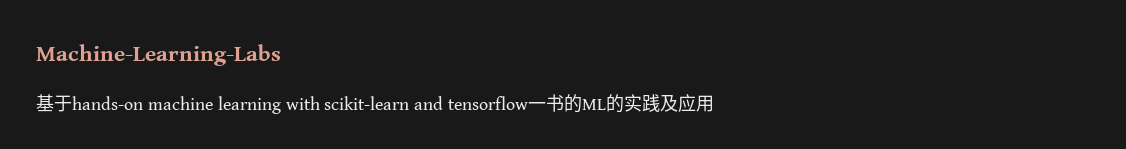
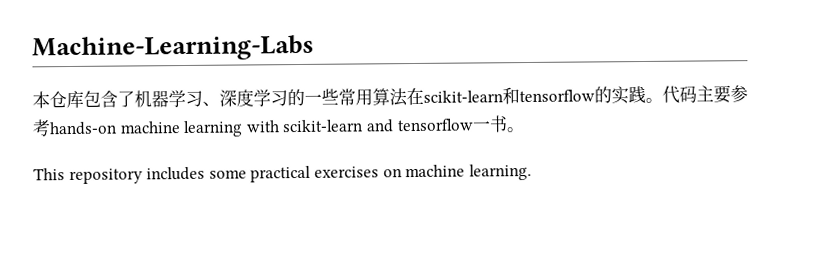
[36,94,72,112] 基于 -> [32,85,748,109] [32,119,51,137] 本仓库包含了机器学习、深度学习的一些常用算法在scikit-learn和tensorflow的实践。代码主要参考
[564,94,715,113] 的ML的实践及应用 -> [505,127,525,133] [33,163,532,185] 。 // This repository includes some practical exercises on machine learning.

